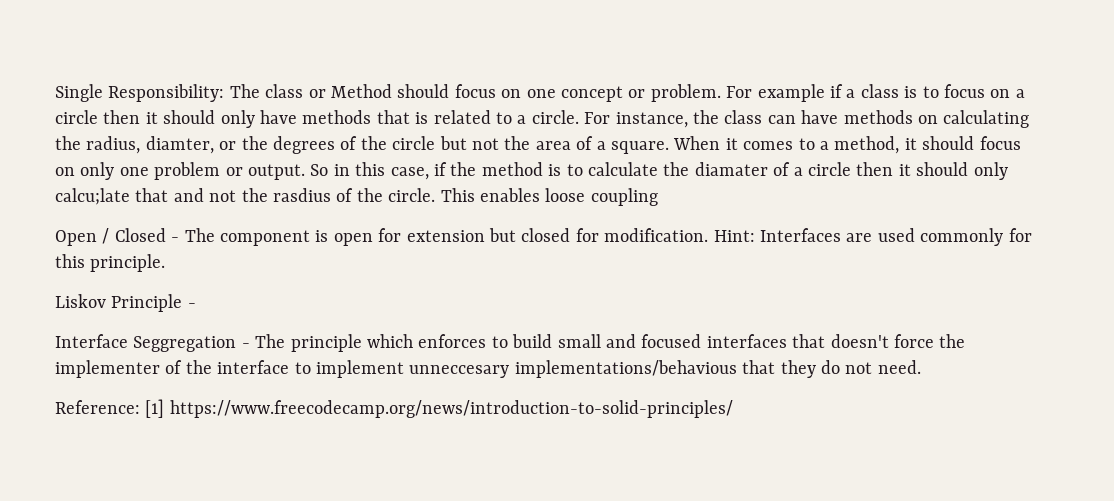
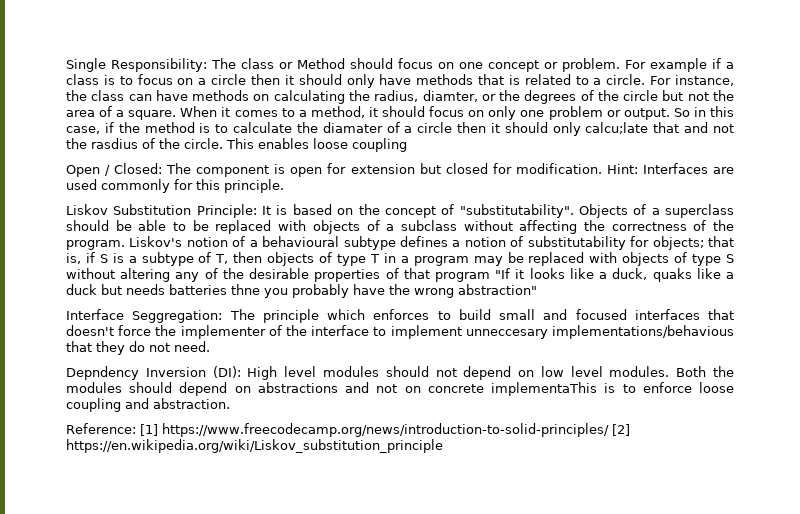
[114,228,180,242] Closed - -> [114,163,163,174] Closed:
[111,294,196,312] Principle - -> [113,204,734,218] [66,220,734,234] [66,236,735,250] [66,252,735,266] [66,268,734,282] [66,284,537,298] Substitution Principle: It is based on the concept of "substitutability". Objects of a superclass should be able to be replaced with objects of a subclass without affecting the correctness of the program. Liskov's notion of a behavioural subtype defines a notion of substitutability for objects; that is, if S is a subtype of T, then objects of type T in a program may be replaced with objects of type S without altering any of the desirable properties of that program "If it looks like a duck, quaks like a duck but needs batteries thne you probably have the wrong abstraction"
[133,336,250,352] Seggregation - -> [132,310,223,323] Seggregation:
(921, 367) none -> [66,366,735,380] [66,382,735,396] [66,398,230,412] // Depndency Inversion (DI): High level modules should not depend on low level modules. Both the modules should depend on abstractions and not on concrete implementaThis is to enforce loose coupling and abstraction.
(733, 409) none -> [611,424,630,436] [66,439,443,453] [2] https://en.wikipedia.org/wiki/Liskov_substitution_principle

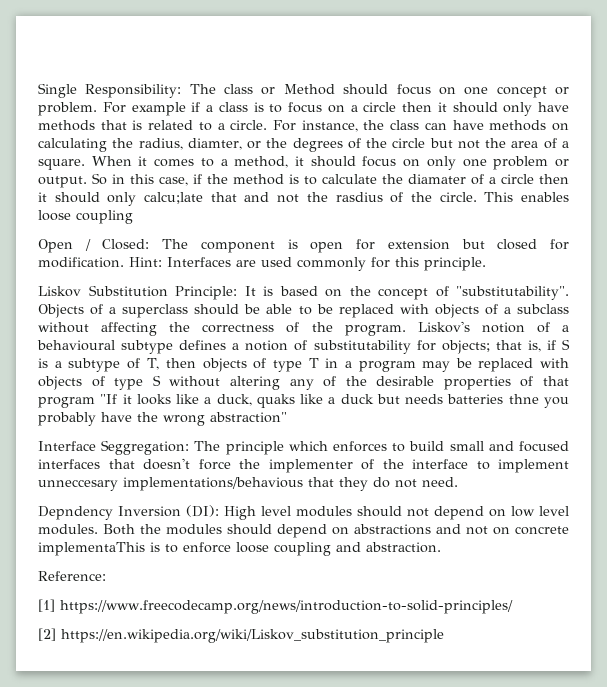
(136, 428) none -> (106, 576) //
(609, 430) none -> (513, 607) //

